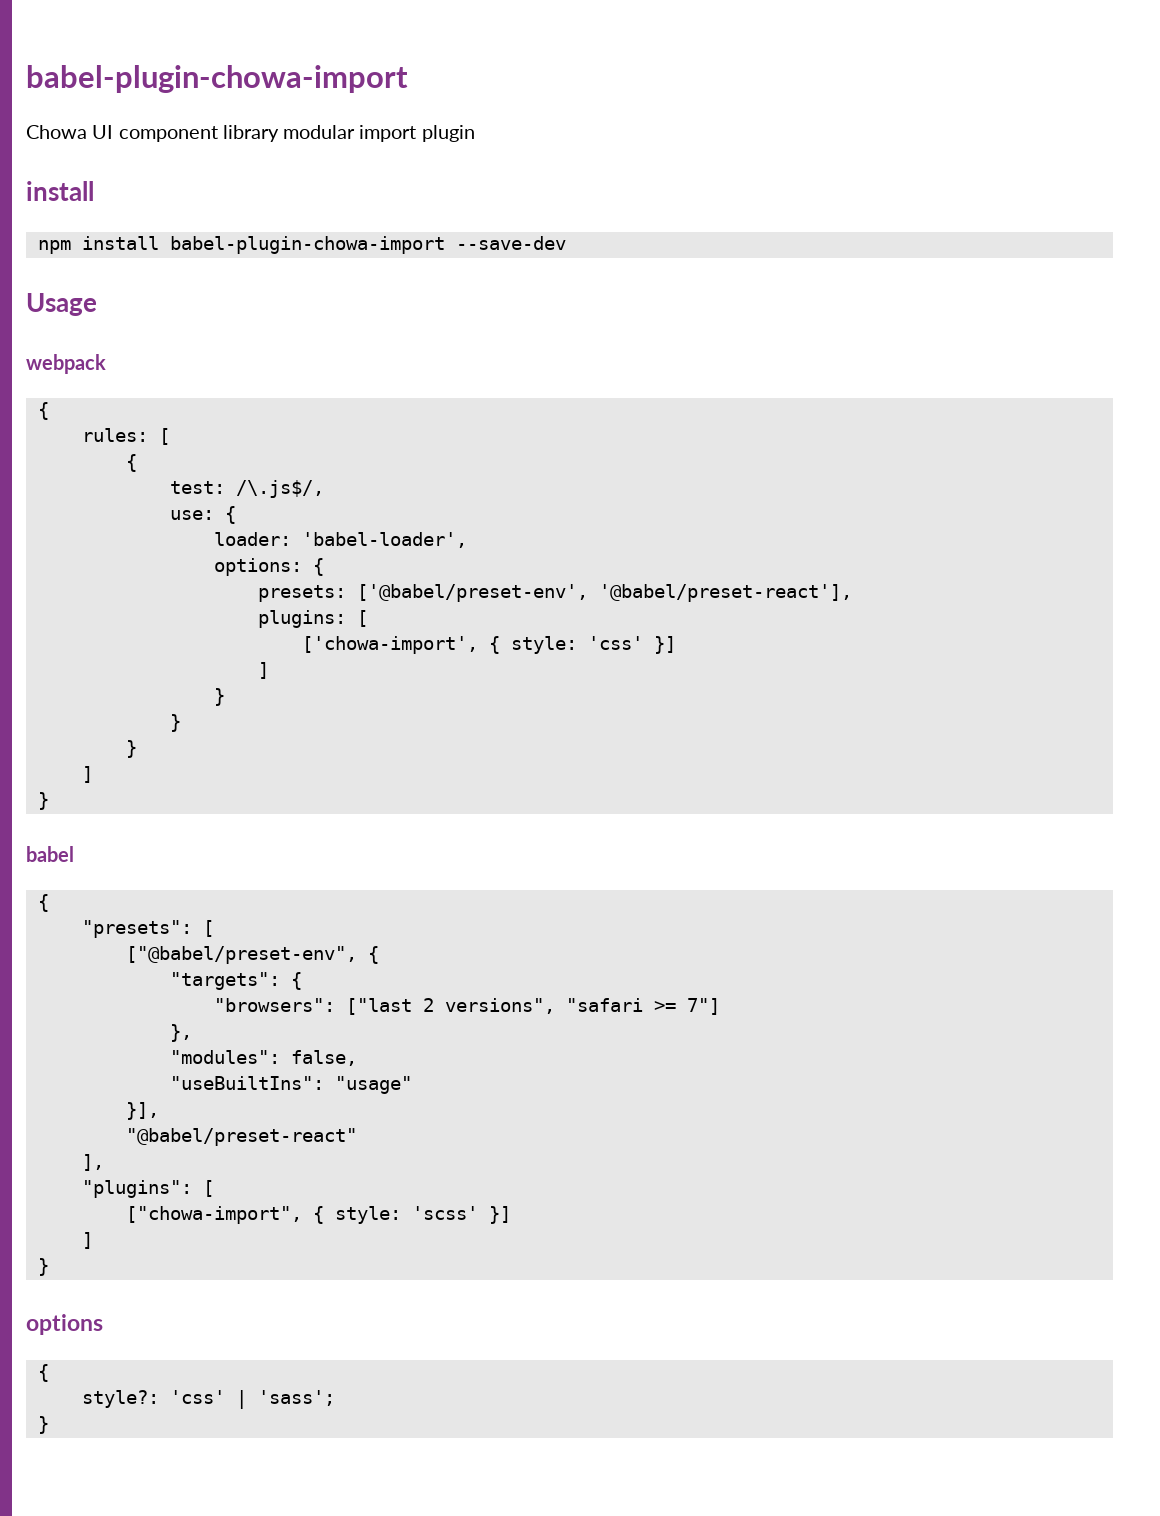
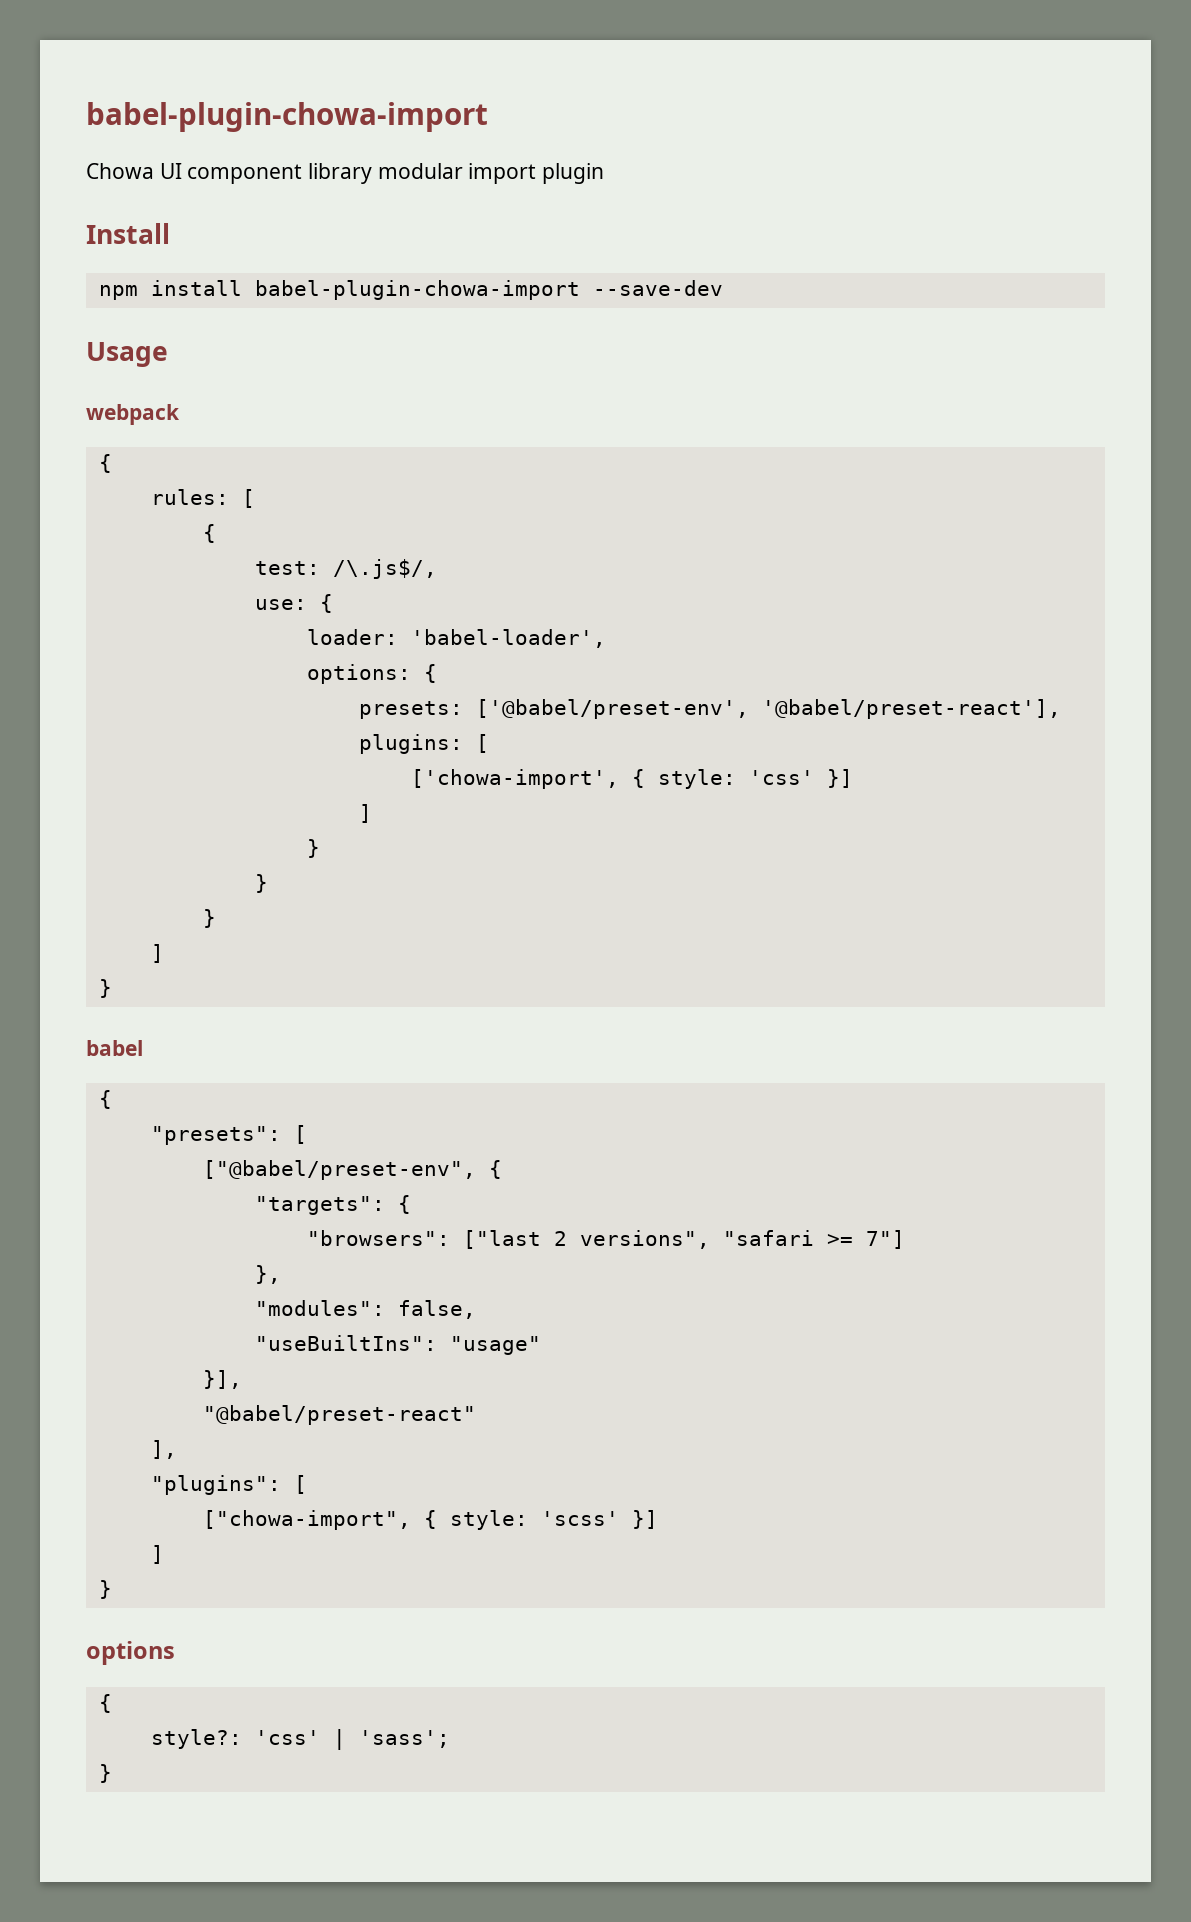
[26,181,94,201] install -> [86,223,170,244] Install

